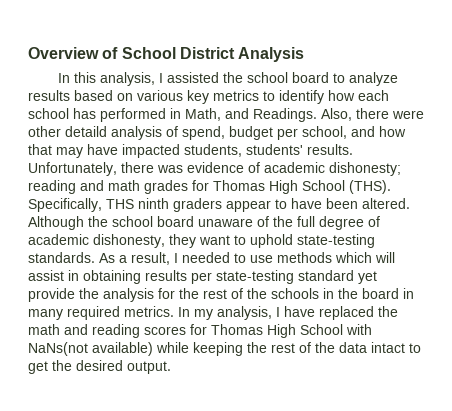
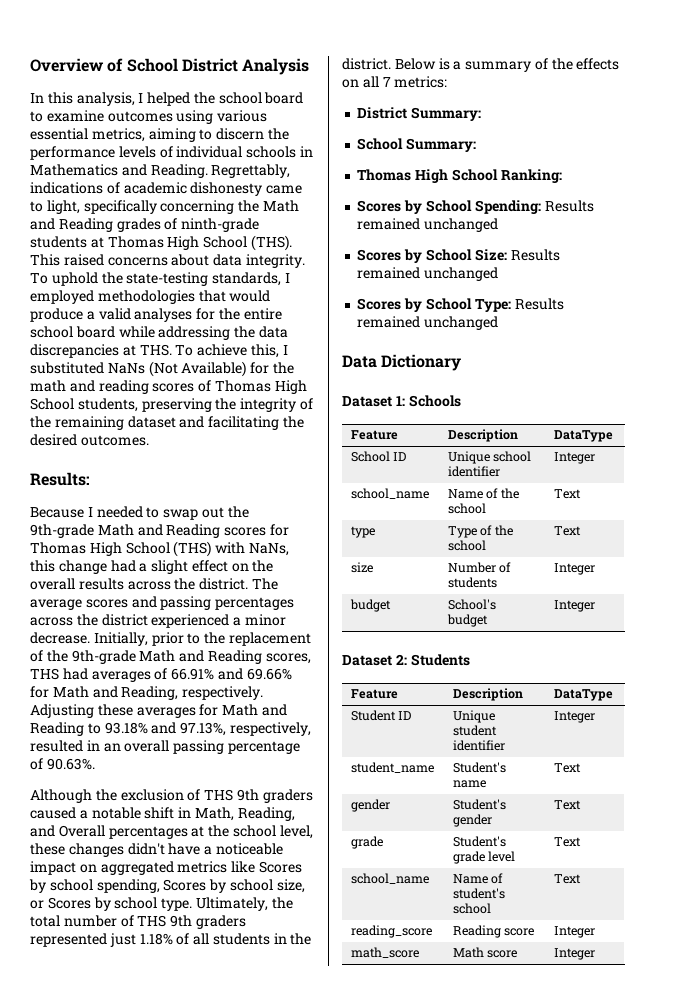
[167,72,220,83] assisted -> [147,92,191,106] helped
[349,72,399,86] [28,90,389,104] [28,108,424,122] [28,126,406,140] [28,144,353,158] [28,162,401,176] [28,180,391,194] [28,198,410,212] [28,216,380,230] [28,234,375,248] [28,252,395,265] [28,270,377,284] [28,288,414,302] [28,306,398,320] [28,324,372,338] [28,342,421,356] [28,360,171,374] analyze results based on various key metrics to identify how each school has performed in Math, and Readings. Also, there were other detaild analysis of spend, budget per school, and how that may have impacted students, students' results. Unfortunately, there was evidence of academic dishonesty; reading and math grades for Thomas High School (THS). Specifically, THS ninth graders appear to have been altered. Although the school board unaware of the full degree of academic dishonesty, they want to uphold state-testing standards. As a result, I needed to use methods which will assist in obtaining results per state-testing standard yet provide the analysis for the rest of the schools in the board in many required metrics. In my analysis, I have replaced the math and reading scores for Thomas High School with NaNs(not available) while keeping the rest of the data intact to get the desired output. -> [46,110,268,124] [30,128,289,142] [30,146,313,160] [30,164,291,178] [30,182,303,196] [30,200,299,214] [30,218,260,232] [30,235,292,251] [30,254,305,268] [30,272,290,286] [30,290,271,304] [30,308,282,322] [30,326,288,340] [30,344,288,358] [30,361,294,377] [30,380,307,394] [30,398,313,412] [30,416,304,430] [30,434,149,446] [30,472,90,486] [30,506,249,520] [30,524,289,538] [30,541,289,557] [30,560,274,574] [30,578,278,590] [30,596,295,610] [30,614,286,628] [30,632,311,646] [30,650,311,664] [30,668,292,682] [30,686,264,700] [30,704,287,718] [30,722,311,736] [30,740,300,754] [30,758,95,770] [30,789,313,803] [30,807,295,821] [30,825,313,839] [30,843,283,857] [30,861,302,875] [29,879,305,893] [30,897,293,911] [30,915,246,929] [30,933,312,947] [342,58,620,72] [342,76,448,88] [357,107,482,121] [357,138,477,152] [357,169,562,183] [357,200,594,214] [357,218,499,232] [357,249,560,263] [357,267,499,281] [357,298,564,312] [357,316,499,330] [342,354,462,371] [342,395,461,407] [351,430,399,440] [448,429,519,442] [554,430,614,442] [351,451,407,462] [448,451,532,464] [448,466,501,477] [554,452,596,464] [351,488,430,499] [448,488,519,499] [448,503,487,514] [554,489,582,499] [351,526,376,538] [448,525,513,538] [448,540,487,551] [554,526,582,536] [351,562,374,573] [448,562,512,573] [448,577,498,588] [554,563,596,575] [350,599,392,612] [448,599,497,610] [447,614,489,627] [554,600,596,612] [342,654,470,666] [351,689,399,699] [453,688,524,701] [554,689,614,701] [351,710,412,721] [453,710,496,723] [453,725,498,736] [453,740,506,751] [554,711,596,723] [351,762,435,773] [453,762,507,773] [453,780,487,788] [554,763,582,773] [351,799,391,812] [453,799,507,810] [453,814,493,827] [554,800,582,810] [351,836,384,849] [453,836,507,847] [453,851,516,864] [554,837,582,847] [351,873,430,884] [453,873,504,884] [453,888,506,899] [453,903,492,914] [554,874,582,884] [351,925,433,938] [453,925,535,938] [554,926,596,938] [351,947,420,958] [453,947,518,958] [554,948,596,960] examine outcomes using various essential metrics, aiming to discern the performance levels of individual schools in Mathematics and Reading. Regrettably, indications of academic dishonesty came to light, specifically concerning the Math and Reading grades of ninth-grade students at Thomas High School (THS). This raised concerns about data integrity. To uphold the state-testing standards, I employed methodologies that would produce a valid analyses for the entire school board while addressing the data discrepancies at THS. To achieve this, I substituted NaNs (Not Available) for the math and reading scores of Thomas High School students, preserving the integrity of the remaining dataset and facilitating the desired outcomes. // Results: // Because I needed to swap out the 9th-grade Math and Reading scores for Thomas High School (THS) with NaNs, this change had a slight effect on the overall results across the district. The average scores and passing percentages across the district experienced a minor decrease. Initially, prior to the replacement of the 9th-grade Math and Reading scores, THS had averages of 66.91% and 69.66% for Math and Reading, respectively. Adjusting these averages for Math and Reading to 93.18% and 97.13%, respectively, resulted in an overall passing percentage of 90.63%. // Although the exclusion of THS 9th graders caused a notable shift in Math, Reading, and Overall percentages at the school level, these changes didn't have a noticeable impact on aggregated metrics like Scores by school spending, Scores by school size, or Scores by school type. Ultimately, the total number of THS 9th graders represented just 1.18% of all students in the district. Below is a summary of the effects on all 7 metrics: // District Summary: // School Summary: // Thomas High School Ranking: // Scores by School Spending: Results remained unchanged // Scores by School Size: Results remained unchanged // Scores by School Type: Results remained unchanged // Data Dictionary // Dataset 1: Schools // Feature | Description | DataType // School ID | Unique school identifier | Integer // school_name | Name of the school | Text // type | Type of the school | Text // size | Number of students | Integer // budget | School's budget | Integer // Dataset 2: Students // Feature | Description | DataType // Student ID | Unique student identifier | Integer // student_name | Student's name | Text // gender | Student's gender | Text // grade | Student's grade level | Text // school_name | Name of student's school | Text // reading_score | Reading score | Integer // math_score | Math score | Integer

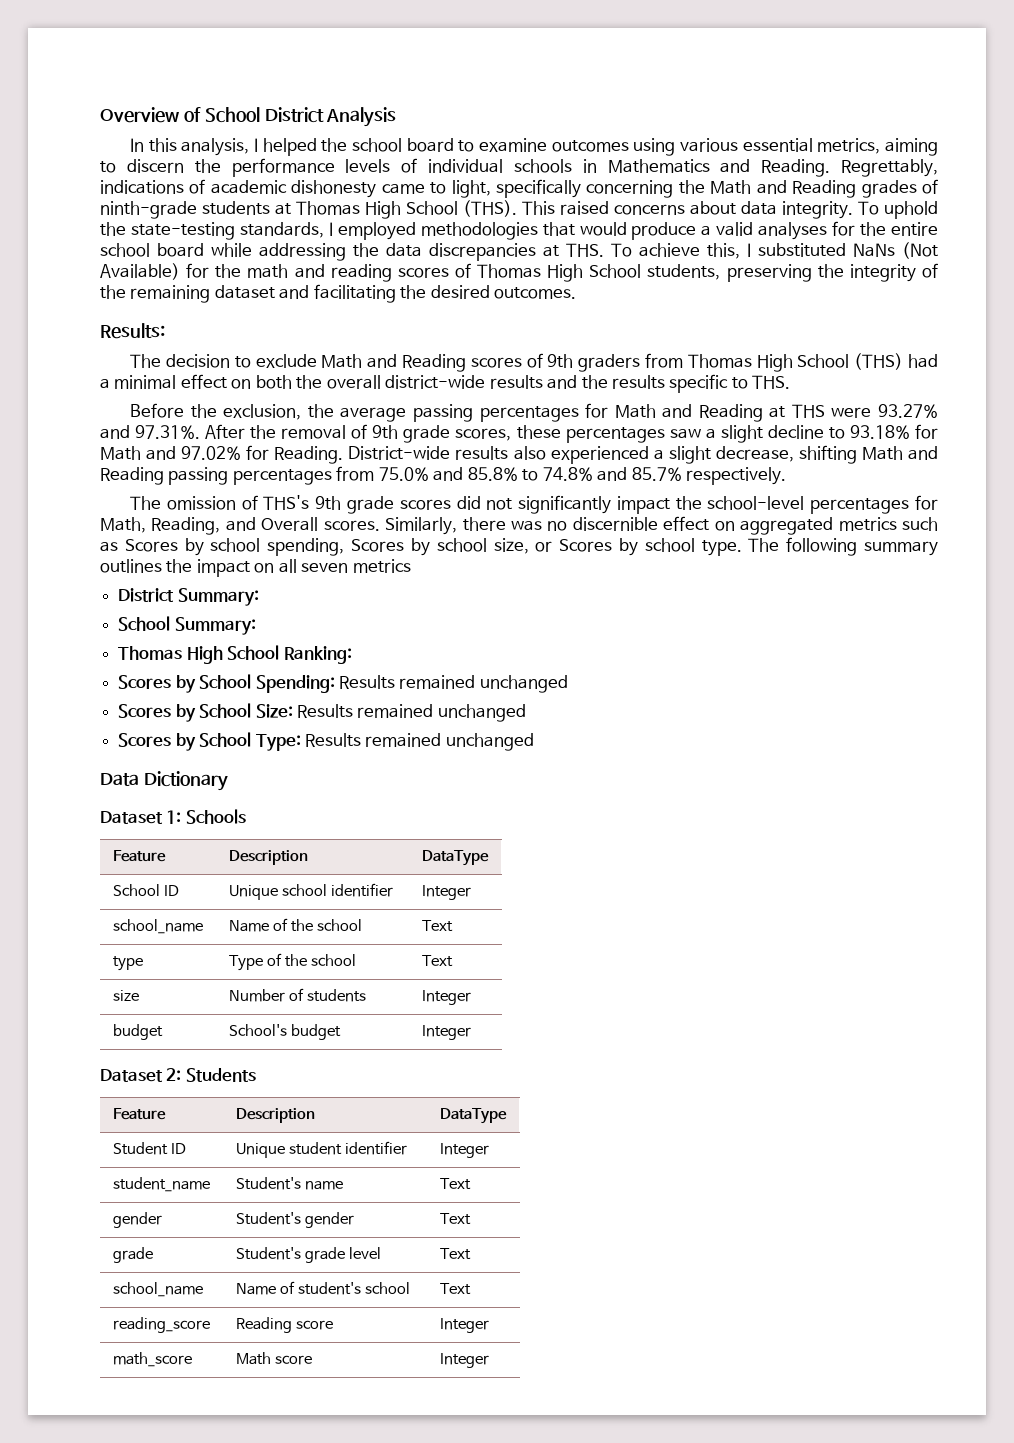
[30,506,249,520] [30,524,289,538] [30,541,289,557] [30,560,107,574] Because I needed to swap out the 9th-grade Math and Reading scores for Thomas High School (THS) with NaNs, this change -> [130,353,904,372] The decision to exclude Math and Reading scores of 9th graders from Thomas High School (THS)
[151,560,249,574] slight effect on -> [114,374,292,389] minimal effect on both
[78,578,278,590] [30,596,295,610] [30,614,286,628] [30,632,311,646] [30,650,311,664] [30,668,292,682] [30,686,264,700] [30,704,287,718] [30,722,311,736] [30,740,300,754] [30,758,95,770] [30,789,313,803] [30,807,295,821] [30,825,313,839] [30,843,283,857] [30,861,76,875] results across the district. The average scores and passing percentages across the district experienced a minor decrease. Initially, prior to the replacement of the 9th-grade Math and Reading scores, THS had averages of 66.91% and 69.66% for Math and Reading, respectively. Adjusting these averages for Math and Reading to 93.18% and 97.13%, respectively, resulted in an overall passing percentage of 90.63%. // Although the exclusion of THS 9th graders caused a notable shift in Math, Reading, and Overall percentages at the school level, these changes didn't have a noticeable impact -> [385,374,791,393] [130,403,938,422] [100,424,938,443] [100,445,939,464] [100,466,786,485] [130,495,939,514] [100,516,710,535] district-wide results and the results specific to THS. // Before the exclusion, the average passing percentages for Math and Reading at THS were 93.27% and 97.31%. After the removal of 9th grade scores, these percentages saw a slight decline to 93.18% for Math and 97.02% for Reading. District-wide results also experienced a slight decrease, shifting Math and Reading passing percentages from 75.0% and 85.8% to 74.8% and 85.7% respectively. // The omission of THS's 9th grade scores did not significantly impact the school-level percentages for Math, Reading, and Overall scores. Similarly, there was no discernible effect
[231,861,256,873] like -> [902,517,938,531] [100,541,118,552] such as
[195,897,293,911] [30,915,246,929] [30,933,312,947] [342,58,620,72] [342,76,448,88] Ultimately, the total number of THS 9th graders represented just 1.18% of all students in the district. Below is a summary of the effects on all 7 metrics: -> [748,537,938,556] [100,559,411,577] The following summary outlines the impact on all seven metrics

